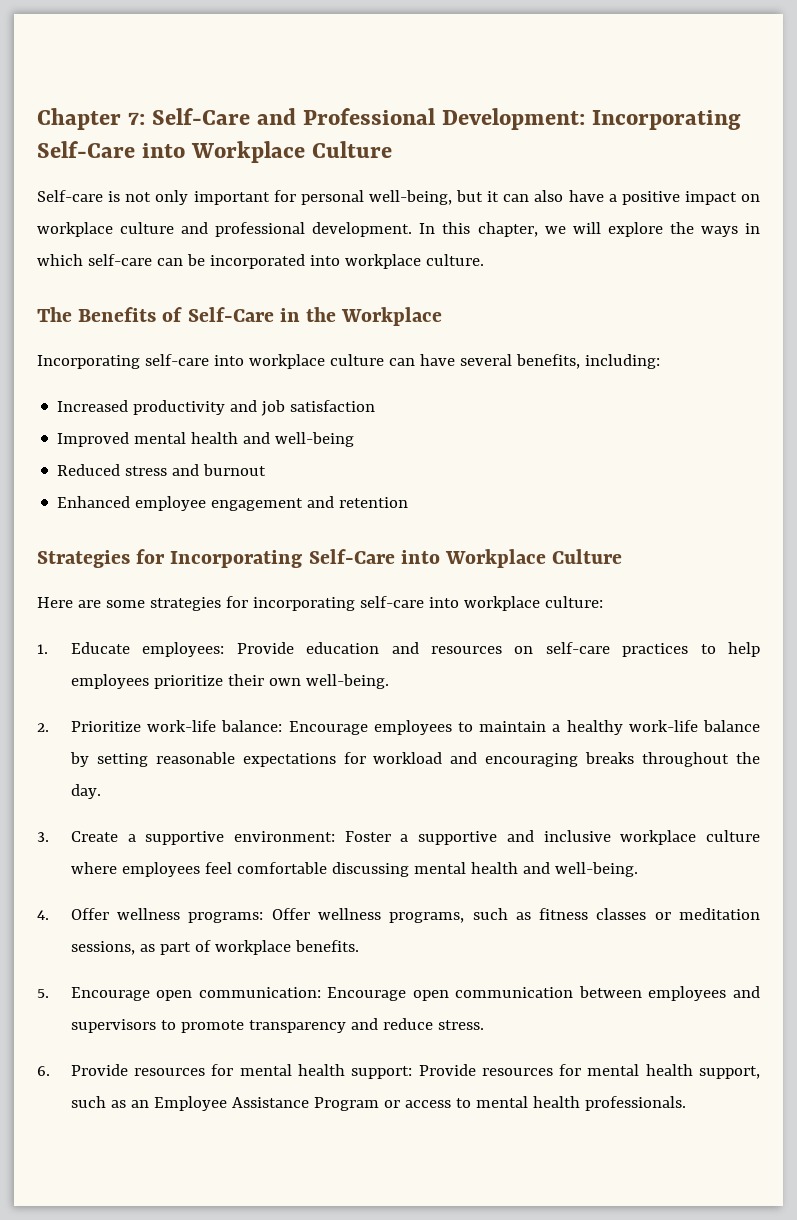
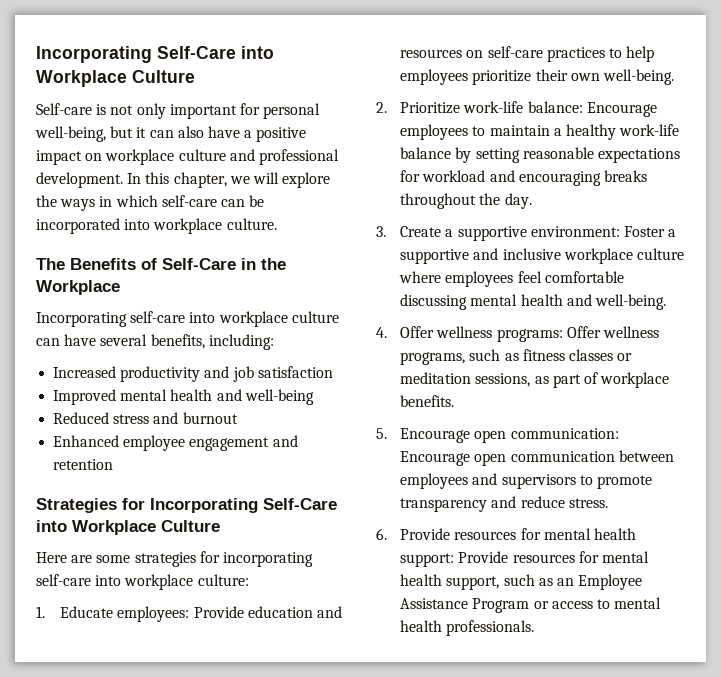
[37,108,586,130] Chapter 7: Self-Care and Professional Development: -> (36, 54) none

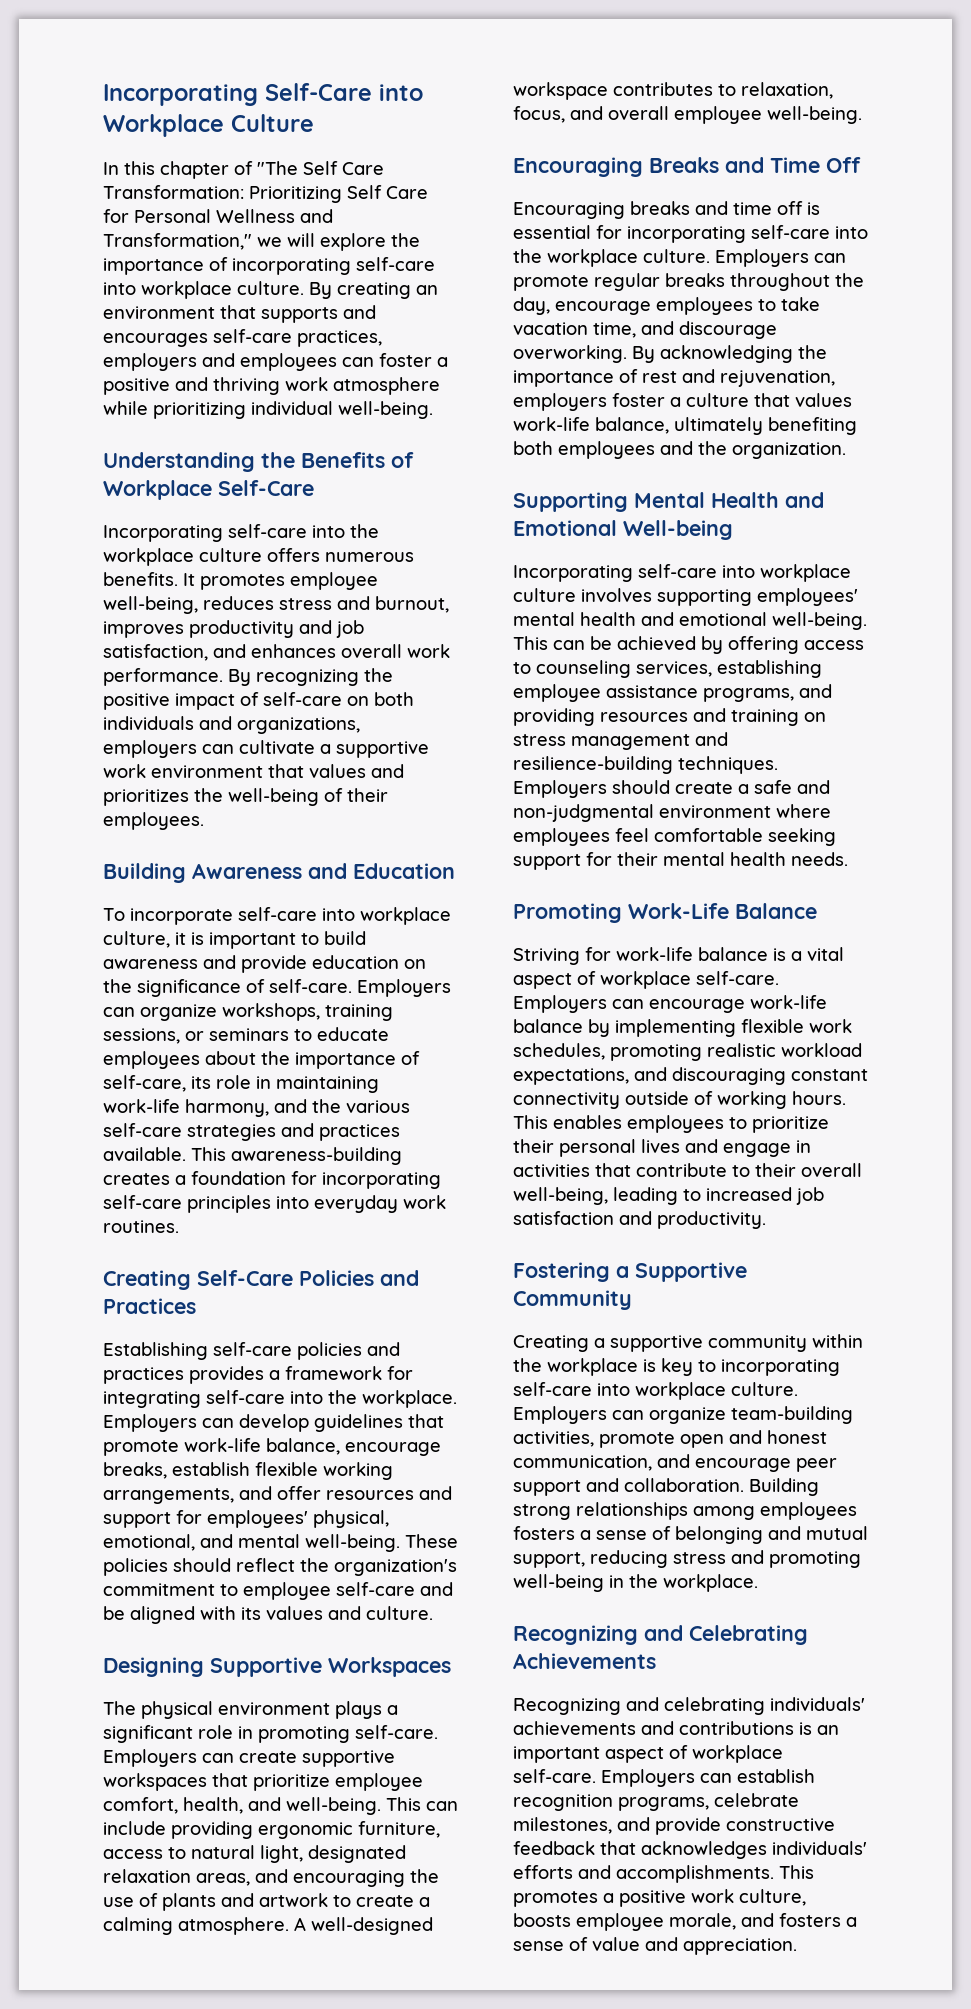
[36,46,274,63] [36,70,195,87] [36,103,321,119] [35,126,307,142] [36,149,339,165] [36,172,331,188] [36,195,265,211] [36,218,277,234] [36,258,286,270] [36,280,120,295] Incorporating Self-Care into Workplace Culture // Self-care is not only important for personal well-being, but it can also have a positive impact on workplace culture and professional development. In this chapter, we will explore the ways in which self-care can be incorporated into workplace culture. // The Benefits of Self-Care in the Workplace -> [103,83,423,106] [103,114,314,137] [103,161,384,179] [103,185,428,203] [103,209,333,223] [103,233,420,251] [103,257,435,275] [103,281,438,299] [103,305,376,323] [103,329,382,347] [103,353,448,371] [103,377,440,395] [103,401,433,419] [103,452,414,472] [103,480,314,500] [103,524,379,542] [103,548,414,566] [103,572,378,590] [103,596,449,614] [103,620,364,638] [103,644,450,661] [103,668,393,686] [103,692,414,710] [103,716,360,734] [103,740,429,758] [103,764,404,778] [103,788,388,806] [103,812,204,830] [103,863,455,883] [103,907,451,925] [103,931,366,949] [103,955,426,973] [103,979,451,997] [103,1003,393,1021] [103,1027,389,1044] [103,1051,420,1069] [103,1075,379,1093] [103,1099,410,1117] [103,1123,400,1141] [103,1147,402,1165] [103,1171,441,1189] [103,1195,446,1213] [103,1220,179,1233] [103,1270,419,1290] [103,1298,196,1314] [103,1342,400,1360] [103,1366,413,1384] [103,1390,457,1408] [103,1414,444,1432] [103,1438,441,1456] [103,1462,393,1480] [103,1486,452,1504] [103,1510,389,1528] [103,1534,458,1552] [103,1558,457,1576] [103,1582,453,1600] [103,1606,433,1624] [103,1657,451,1677] [103,1701,398,1719] [103,1725,438,1743] [103,1749,395,1767] [103,1773,423,1791] [103,1797,458,1815] [103,1821,440,1839] [103,1845,406,1863] [103,1869,439,1887] [103,1893,430,1911] [103,1917,433,1935] [513,82,833,100] [513,106,862,124] [513,157,861,177] [513,201,820,219] [513,225,868,243] [513,249,846,267] [513,273,864,291] [513,297,820,315] [513,321,777,339] [513,345,827,363] [513,369,835,387] [513,393,852,411] [513,417,857,435] [513,441,846,459] [513,492,824,512] [513,520,733,540] Incorporating Self-Care into Workplace Culture // In this chapter of "The Self Care Transformation: Prioritizing Self Care for Personal Wellness and Transformation," we will explore the importance of incorporating self-care into workplace culture. By creating an environment that supports and encourages self-care practices, employers and employees can foster a positive and thriving work atmosphere while prioritizing individual well-being. // Understanding the Benefits of Workplace Self-Care // Incorporating self-care into the workplace culture offers numerous benefits. It promotes employee well-being, reduces stress and burnout, improves productivity and job satisfaction, and enhances overall work performance. By recognizing the positive impact of self-care on both individuals and organizations, employers can cultivate a supportive work environment that values and prioritizes the well-being of their employees. // Building Awareness and Education // To incorporate self-care into workplace culture, it is important to build awareness and provide education on the significance of self-care. Employers can organize workshops, training sessions, or seminars to educate employees about the importance of self-care, its role in maintaining work-life harmony, and the various self-care strategies and practices available. This awareness-building creates a foundation for incorporating self-care principles into everyday work routines. // Creating Self-Care Policies and Practices // Establishing self-care policies and practices provides a framework for integrating self-care into the workplace. Employers can develop guidelines that promote work-life balance, encourage breaks, establish flexible working arrangements, and offer resources and support for employees' physical, emotional, and mental well-being. These policies should reflect the organization's commitment to employee self-care and be aligned with its values and culture. // Designing Supportive Workspaces // The physical environment plays a significant role in promoting self-care. Employers can create supportive workspaces that prioritize employee comfort, health, and well-being. This can include providing ergonomic furniture, access to natural light, designated relaxation areas, and encouraging the use of plants and artwork to create a calming atmosphere. A well-designed workspace contributes to relaxation, focus, and overall employee well-being. // Encouraging Breaks and Time Off // Encouraging breaks and time off is essential for incorporating self-care into the workplace culture. Employers can promote regular breaks throughout the day, encourage employees to take vacation time, and discourage overworking. By acknowledging the importance of rest and rejuvenation, employers foster a culture that values work-life balance, ultimately benefiting both employees and the organization. // Supporting Mental Health and Emotional Well-being
[36,334,274,350] [53,366,333,382] [53,389,314,405] [53,412,238,424] [53,435,298,451] [53,459,114,470] [36,498,337,513] [36,520,220,535] [36,551,313,567] [36,574,249,590] [36,606,342,622] [400,46,655,62] [400,69,674,85] [376,101,657,117] [400,124,680,140] [400,147,680,163] [400,170,647,186] [400,193,532,209] [376,226,677,241] [400,248,684,264] [399,271,624,287] [400,294,666,310] [376,326,659,342] [400,349,633,365] [400,372,670,388] [400,395,455,407] [376,428,619,443] [400,450,674,466] [400,473,652,489] [400,496,608,512] [376,528,636,540] [400,551,649,567] [400,574,643,590] [400,597,662,613] [400,620,535,636] can have several benefits, including: // Increased productivity and job satisfaction // Improved mental health and well-being // Reduced stress and burnout // Enhanced employee engagement and retention // Strategies for Incorporating Self-Care into Workplace Culture // Here are some strategies for incorporating self-care into workplace culture: // 1. Educate employees: Provide education and resources on self-care practices to help employees prioritize their own well-being. // 2. Prioritize work-life balance: Encourage employees to maintain a healthy work-life balance by setting reasonable expectations for workload and encouraging breaks throughout the day. // 3. Create a supportive environment: Foster a supportive and inclusive workplace culture where employees feel comfortable discussing mental health and well-being. // 4. Offer wellness programs: Offer wellness programs, such as fitness classes or meditation sessions, as part of workplace benefits. // 5. Encourage open communication: Encourage open communication between employees and supervisors to promote transparency and reduce stress. // 6. Provide resources for mental health support: Provide resources for mental health support, such as an Employee Assistance Program or access to mental health professionals. -> [581,588,858,606] [513,612,867,630] [513,636,864,654] [513,660,822,678] [513,684,832,702] [513,708,826,726] [513,732,728,750] [513,756,778,774] [513,780,830,798] [513,804,831,822] [513,828,836,846] [513,852,848,870] [513,903,817,923] [513,947,844,965] [513,971,779,989] [513,995,827,1013] [513,1019,852,1037] [513,1043,862,1061] [513,1067,868,1085] [513,1091,846,1109] [513,1115,829,1133] [513,1139,811,1157] [513,1163,862,1177] [513,1187,824,1205] [513,1211,766,1229] [513,1262,747,1282] [513,1290,632,1310] [513,1334,863,1352] [513,1358,840,1376] [513,1382,798,1400] [513,1406,853,1424] [513,1430,827,1448] [513,1454,837,1472] [513,1478,819,1496] [513,1502,857,1520] [513,1526,868,1544] [513,1550,861,1568] [513,1574,758,1592] [513,1625,808,1645] [513,1653,656,1669] [513,1697,865,1715] [513,1721,839,1735] [513,1745,783,1763] [513,1769,815,1787] [513,1793,799,1811] [513,1817,835,1835] [513,1841,867,1859] [513,1865,814,1883] [513,1889,806,1907] [513,1913,857,1931] [513,1937,797,1955] involves supporting employees' mental health and emotional well-being. This can be achieved by offering access to counseling services, establishing employee assistance programs, and providing resources and training on stress management and resilience-building techniques. Employers should create a safe and non-judgmental environment where employees feel comfortable seeking support for their mental health needs. // Promoting Work-Life Balance // Striving for work-life balance is a vital aspect of workplace self-care. Employers can encourage work-life balance by implementing flexible work schedules, promoting realistic workload expectations, and discouraging constant connectivity outside of working hours. This enables employees to prioritize their personal lives and engage in activities that contribute to their overall well-being, leading to increased job satisfaction and productivity. // Fostering a Supportive Community // Creating a supportive community within the workplace is key to incorporating self-care into workplace culture. Employers can organize team-building activities, promote open and honest communication, and encourage peer support and collaboration. Building strong relationships among employees fosters a sense of belonging and mutual support, reducing stress and promoting well-being in the workplace. // Recognizing and Celebrating Achievements // Recognizing and celebrating individuals' achievements and contributions is an important aspect of workplace self-care. Employers can establish recognition programs, celebrate milestones, and provide constructive feedback that acknowledges individuals' efforts and accomplishments. This promotes a positive work culture, boosts employee morale, and fosters a sense of value and appreciation.

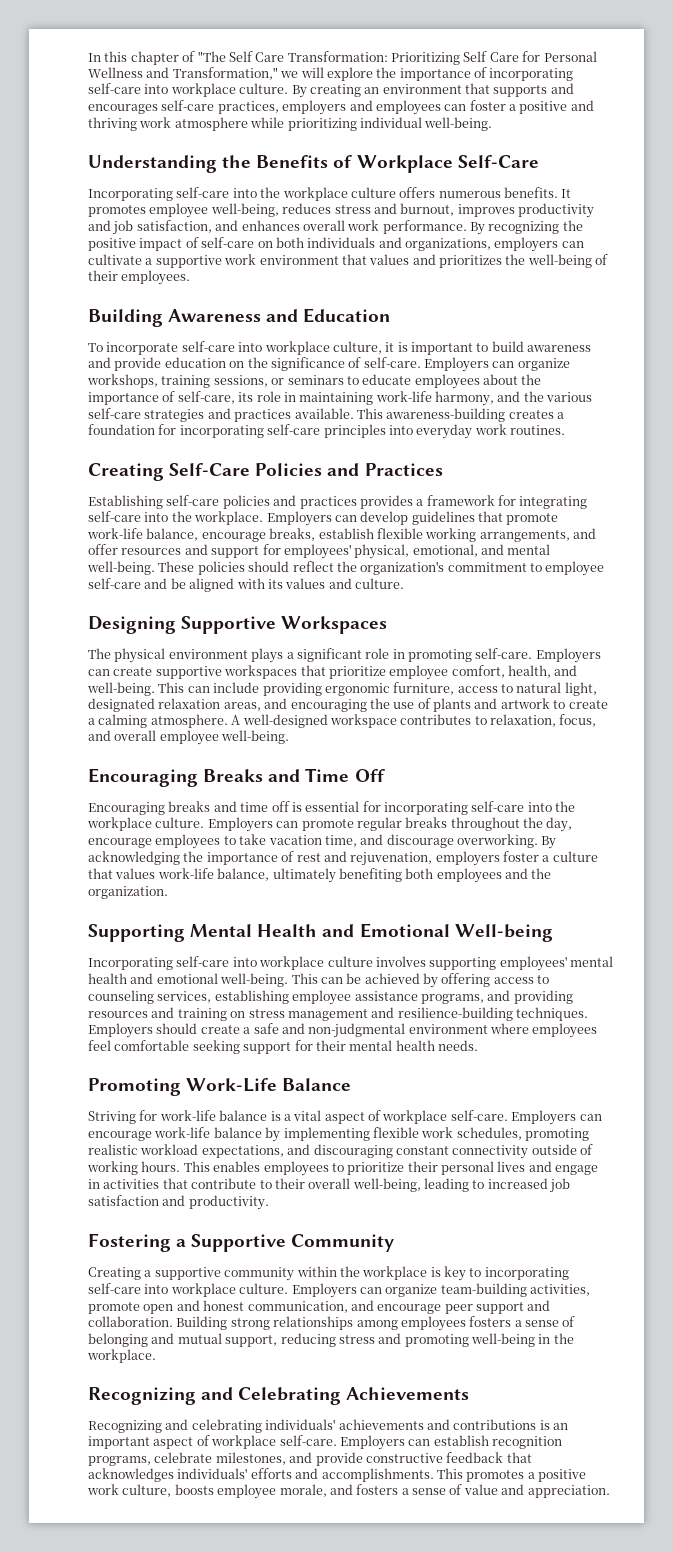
[103,83,423,106] [103,114,314,137] Incorporating Self-Care into Workplace Culture // -> (88, 57) none

